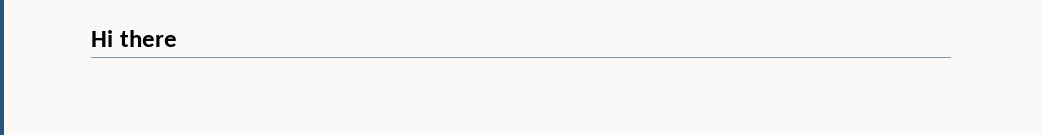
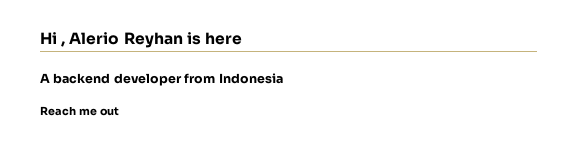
[119,30,177,47] there -> [61,32,242,48] [40,73,283,86] [40,106,119,116] , Alerio Reyhan is here // A backend developer from Indonesia // Reach me out

